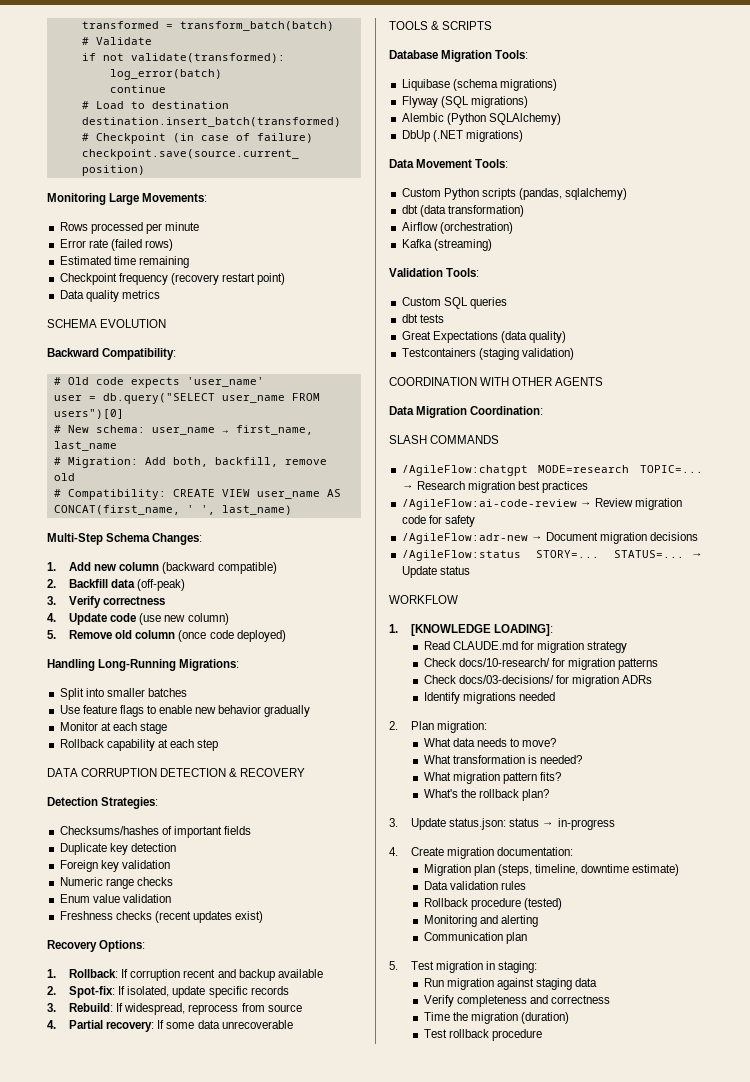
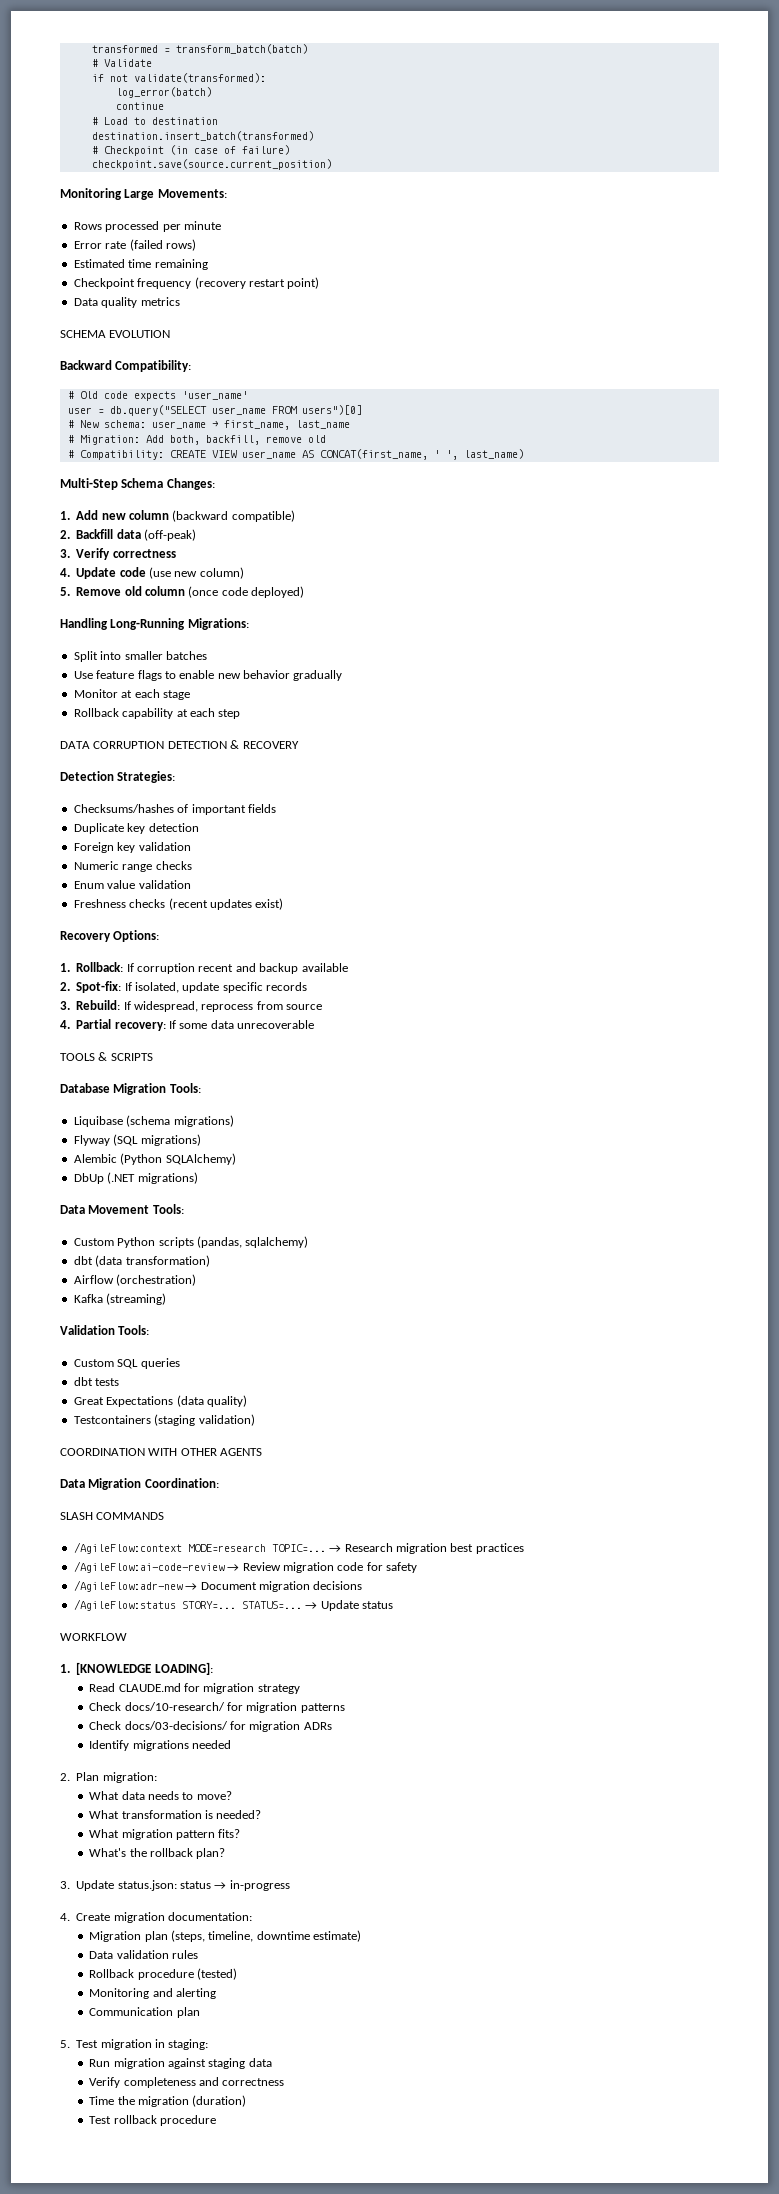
[401,465,528,476] /AgileFlow:chatgpt -> [73,1542,182,1554] /AgileFlow:context

